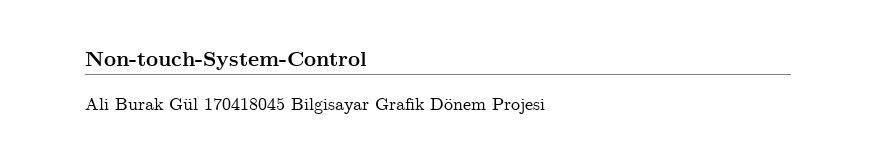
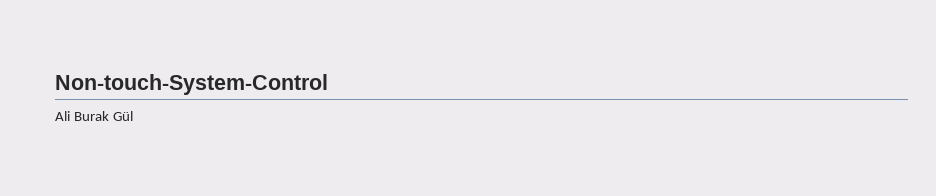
[204,97,545,114] 170418045 Bilgisayar Grafik Dönem Projesi -> (133, 116) none

